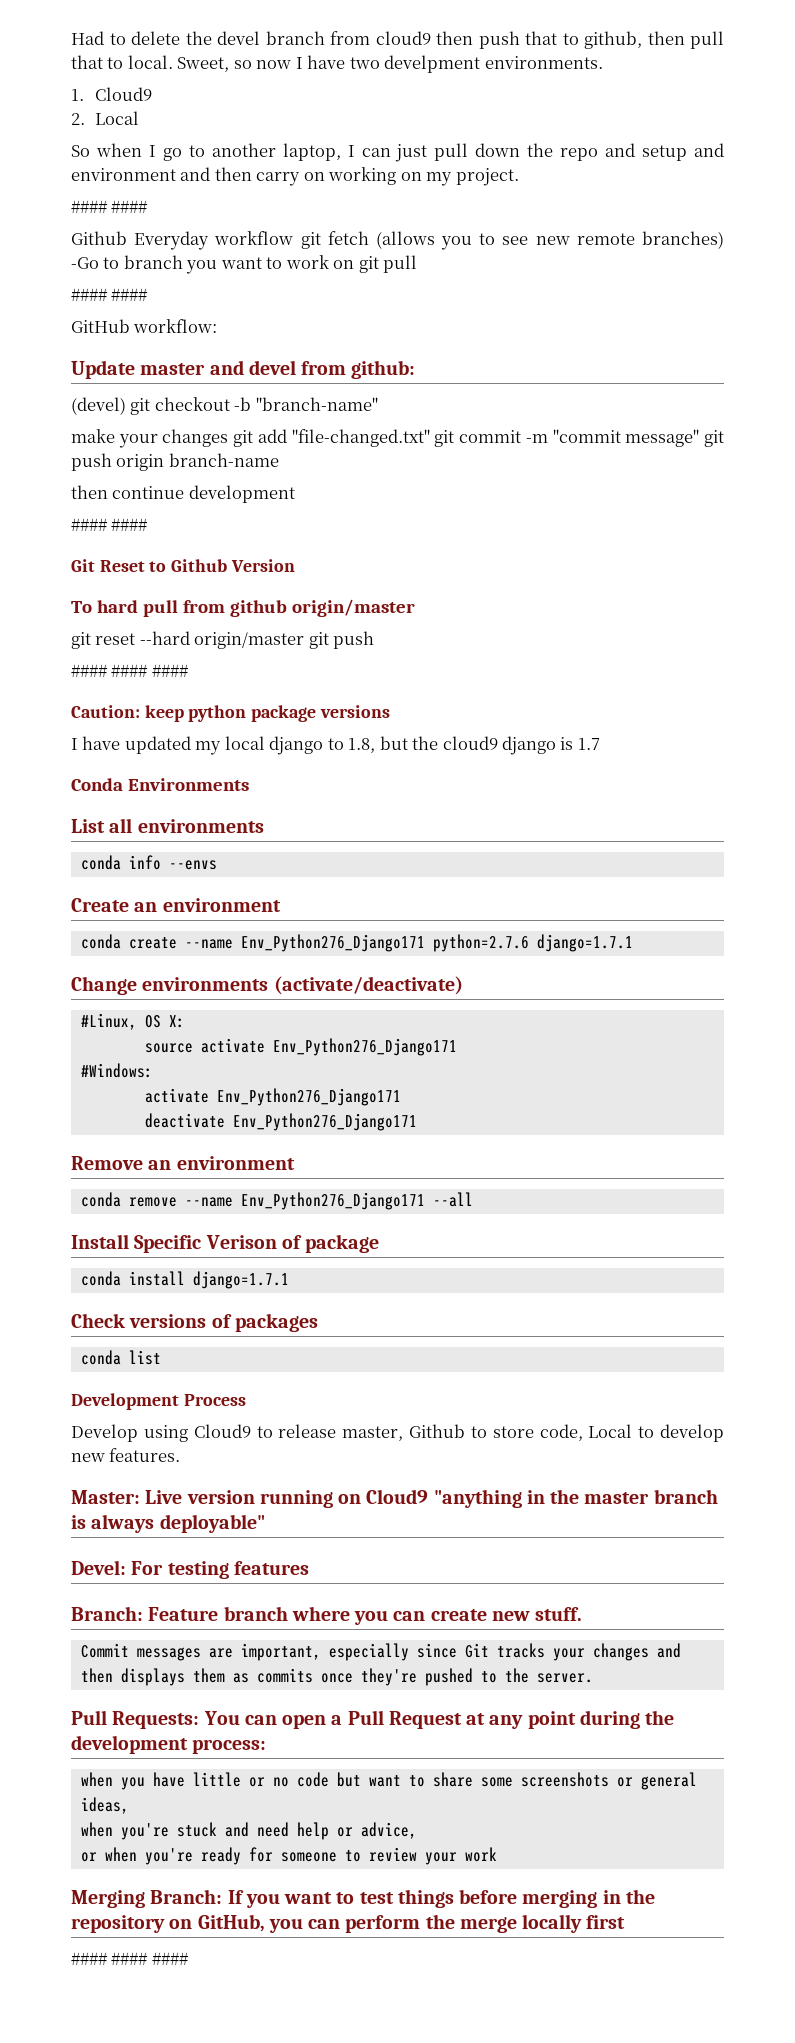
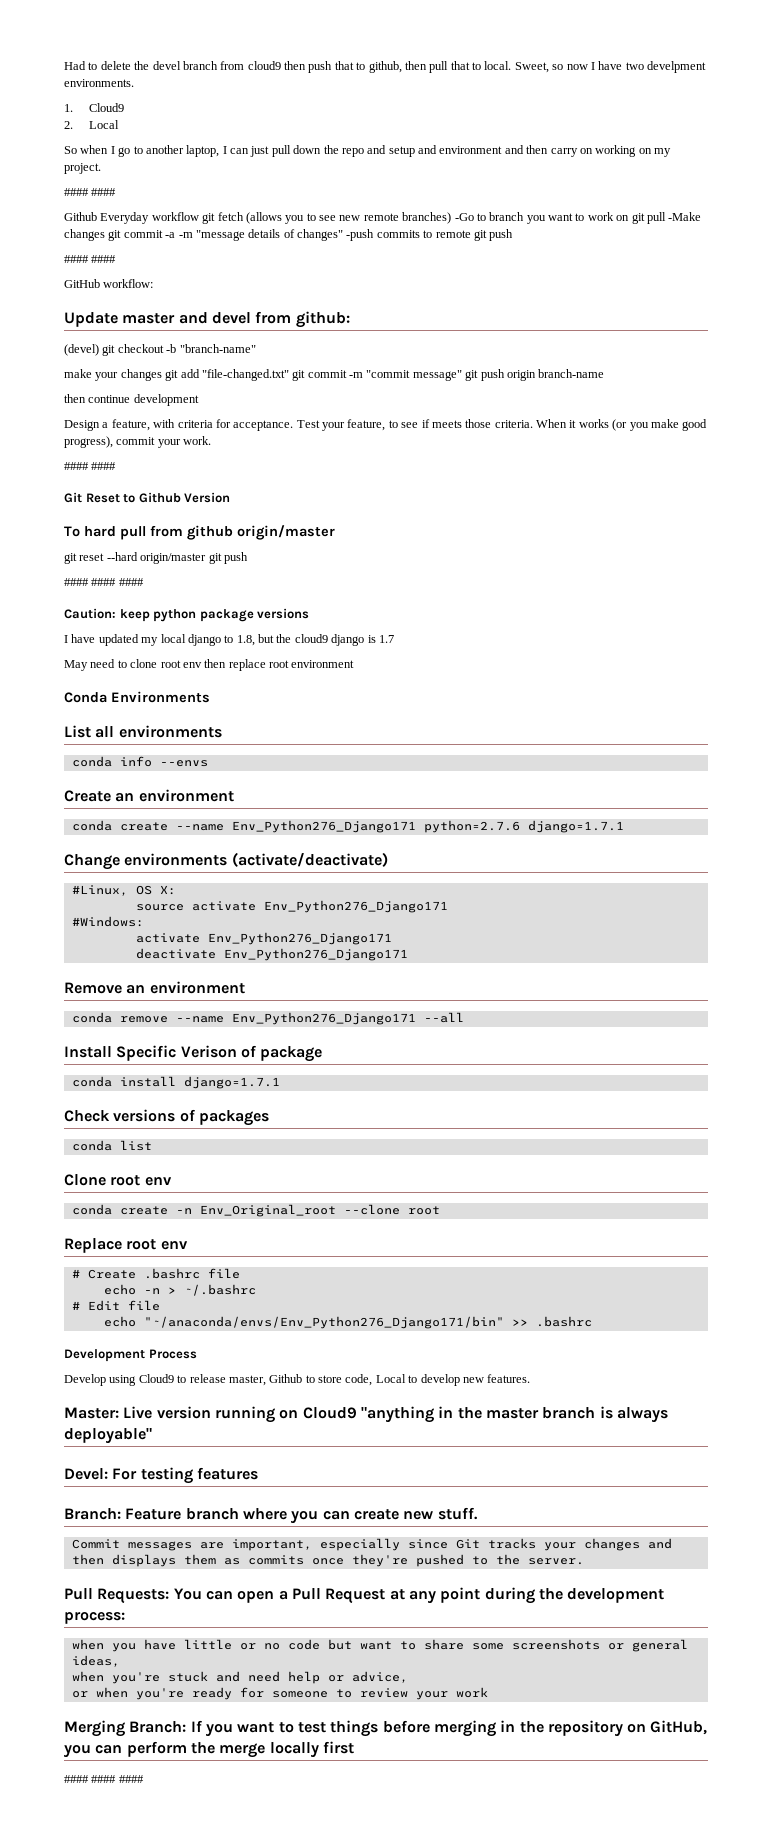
(418, 264) none -> [668,212,702,221] [64,229,514,241] -Make changes git commit -a -m "message details of changes" -push commits to remote git push
(295, 494) none -> [64,419,708,431] [64,436,212,448] // Design a feature, with criteria for acceptance. Test your feature, to see if meets those criteria. When it works (or you make good progress), commit your work.
(600, 744) none -> [64,659,355,671] // May need to clone root env then replace root environment
(161, 1357) none -> [64,1174,172,1186] [71,1204,440,1217] [64,1238,188,1253] [71,1268,240,1279] [103,1284,256,1296] [71,1300,160,1311] [103,1316,592,1329] // Clone root env // conda create -n Env_Original_root --clone root // Replace root env // # Create .bashrc file // echo -n > ~/.bashrc // # Edit file // echo "~/anaconda/envs/Env_Python276_Django171/bin" >> .bashrc

